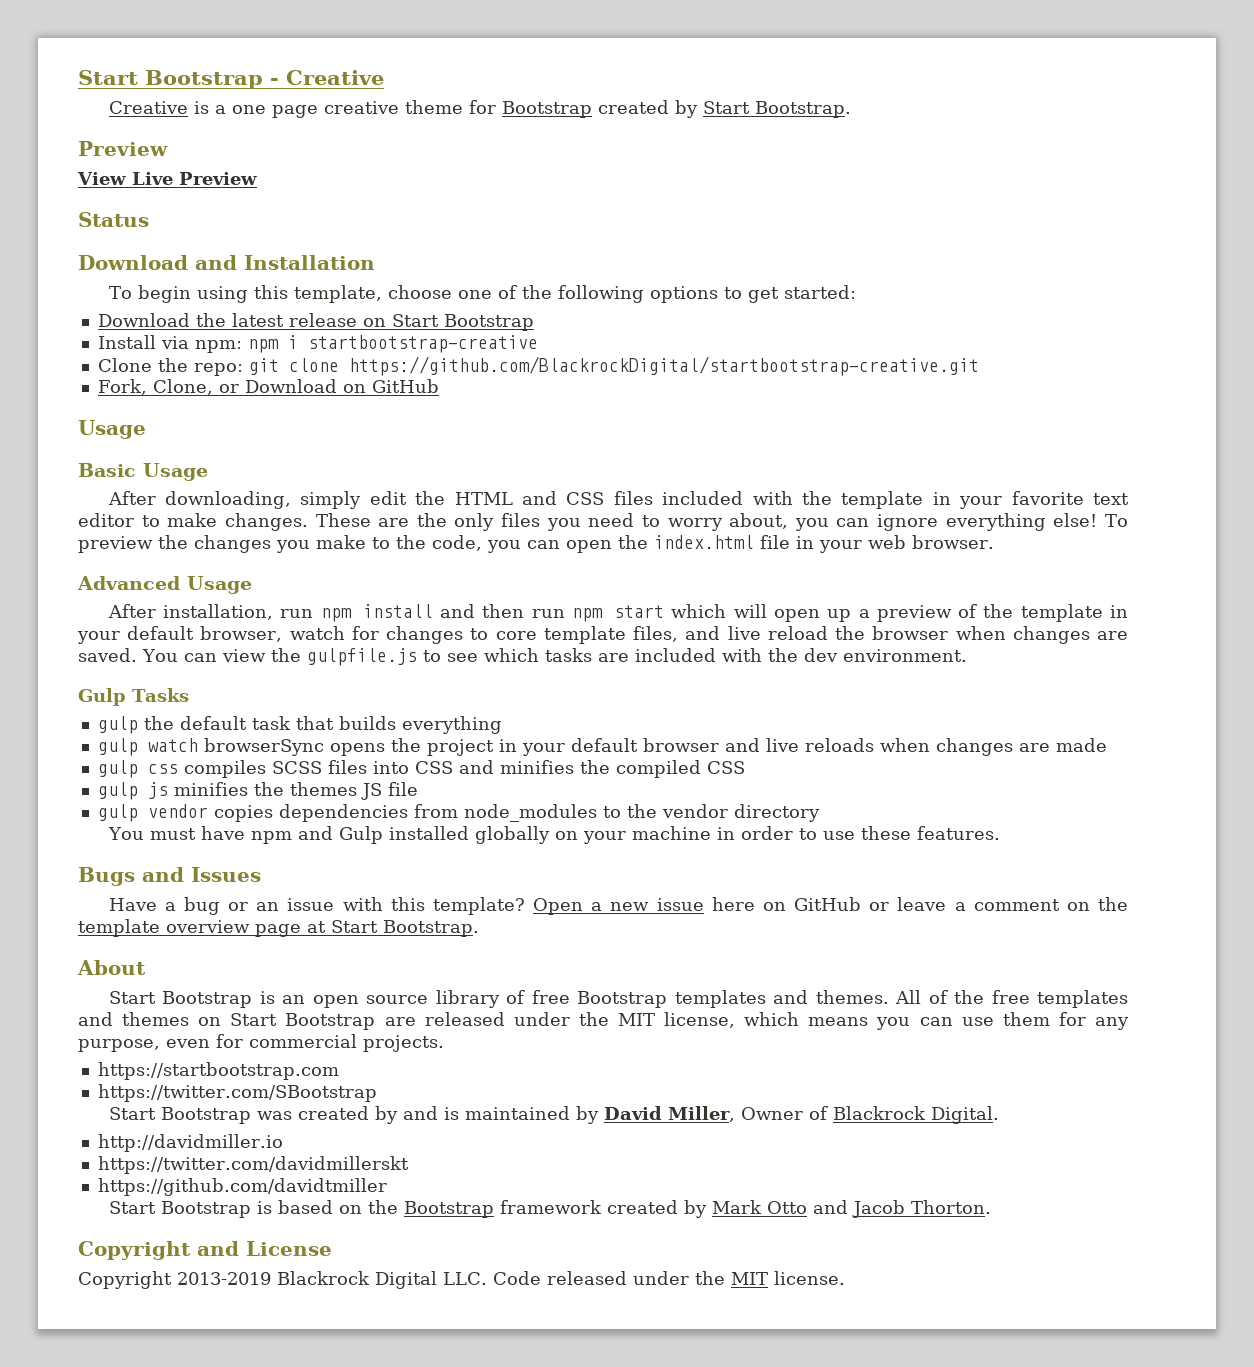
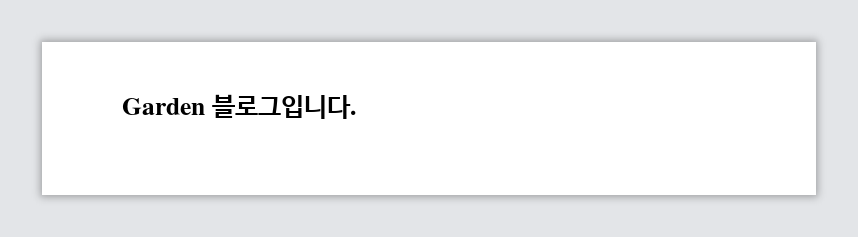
[78,70,384,89] [108,100,851,118] [78,141,168,156] [77,172,257,185] [78,212,149,227] [78,255,375,270] [108,285,856,303] [97,313,534,331] [97,335,538,353] [97,356,979,376] [97,379,439,395] [78,420,146,439] [78,463,208,481] [107,491,1129,509] [78,513,1129,531] [78,535,994,553] [77,576,252,594] [107,604,1128,622] [77,626,1129,644] [78,648,967,666] [78,688,189,706] [97,716,502,734] [97,738,1107,756] [97,760,745,778] [97,782,418,800] [97,804,820,822] [107,826,1000,844] [78,867,261,886] [108,897,1128,915] [78,919,479,937] [77,960,146,975] [108,990,1129,1008] [78,1012,1129,1030] [78,1034,444,1052] [97,1062,339,1080] [97,1084,377,1102] [108,1106,999,1124] [97,1134,283,1152] [97,1156,409,1174] [97,1178,387,1196] [108,1200,991,1218] [78,1241,332,1260] [78,1271,845,1289] Start Bootstrap - Creative // Creative is a one page creative theme for Bootstrap created by Start Bootstrap. // Preview // View Live Preview // Status // Download and Installation // To begin using this template, choose one of the following options to get started: // Download the latest release on Start Bootstrap // Install via npm: npm i startbootstrap-creative // Clone the repo: git clone https://github.com/BlackrockDigital/startbootstrap-creative.git // Fork, Clone, or Download on GitHub // Usage // Basic Usage // After downloading, simply edit the HTML and CSS files included with the template in your favorite text editor to make changes. These are the only files you need to worry about, you can ignore everything else! To preview the changes you make to the code, you can open the index.html file in your web browser. // Advanced Usage // After installation, run npm install and then run npm start which will open up a preview of the template in your default browser, watch for changes to core template files, and live reload the browser when changes are saved. You can view the gulpfile.js to see which tasks are included with the dev environment. // Gulp Tasks // gulp the default task that builds everything // gulp watch browserSync opens the project in your default browser and live reloads when changes are made // gulp css compiles SCSS files into CSS and minifies the compiled CSS // gulp js minifies the themes JS file // gulp vendor copies dependencies from node_modules to the vendor directory // You must have npm and Gulp installed globally on your machine in order to use these features. // Bugs and Issues // Have a bug or an issue with this template? Open a new issue here on GitHub or leave a comment on the template overview page at Start Bootstrap. // About // Start Bootstrap is an open source library of free Bootstrap templates and themes. All of the free templates and themes on Start Bootstrap are released under the MIT license, which means you can use them for any purpose, even for commercial projects. // https://startbootstrap.com // https://twitter.com/SBootstrap // Start Bootstrap was created by and is maintained by David Miller, Owner of Blackrock Digital. // http://davidmiller.io // https://twitter.com/davidmillerskt // https://github.com/davidtmiller // Start Bootstrap is based on the Bootstrap framework created by Mark Otto and Jacob Thorton. // Copyright and License // Copyright 2013-2019 Blackrock Digital LLC. Code released under the MIT license. -> [122,94,356,119] Garden 블로그입니다.

